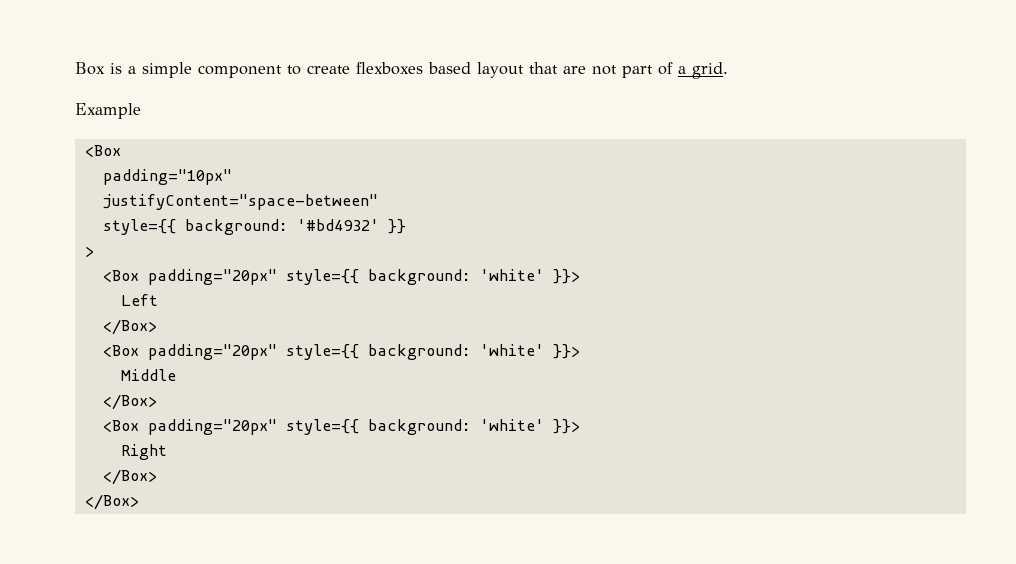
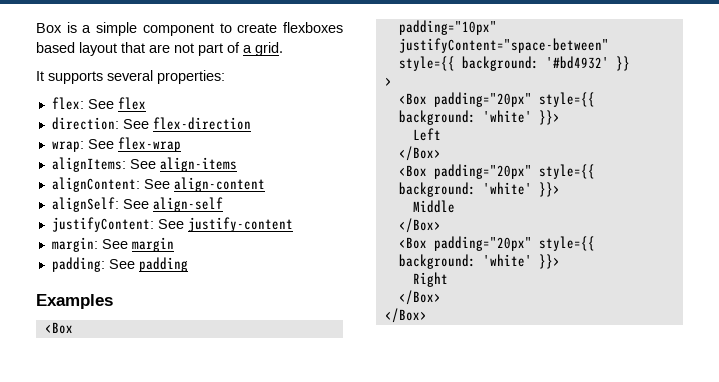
[75,103,141,119] Example -> [36,70,225,84] [51,97,146,110] [51,117,251,130] [51,137,181,152] [51,157,237,172] [51,177,265,192] [51,197,223,212] [51,217,293,232] [51,237,174,252] [51,257,188,272] [36,294,113,309] It supports several properties: // flex: See flex // direction: See flex-direction // wrap: See flex-wrap // alignItems: See align-items // alignContent: See align-content // alignSelf: See align-self // justifyContent: See justify-content // margin: See margin // padding: See padding // Examples

